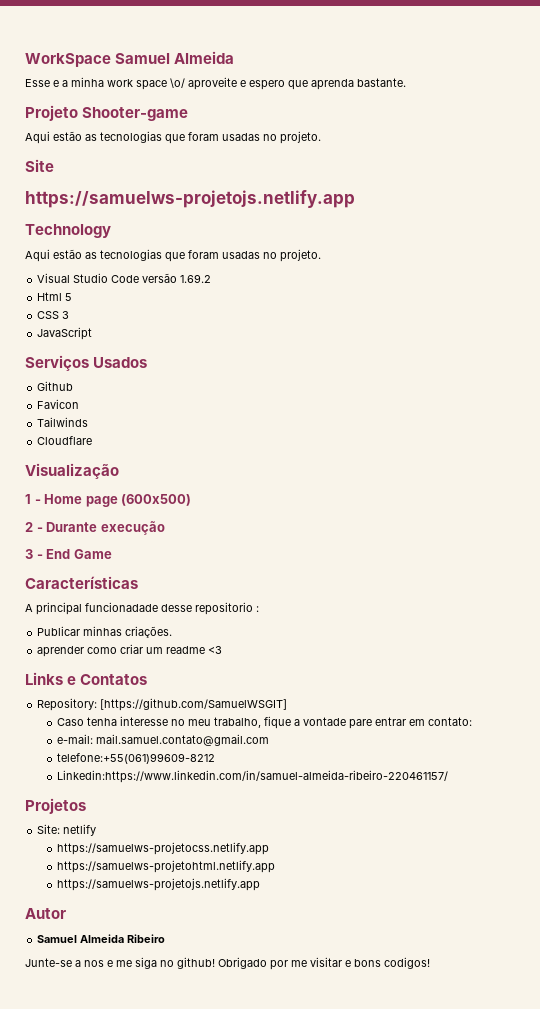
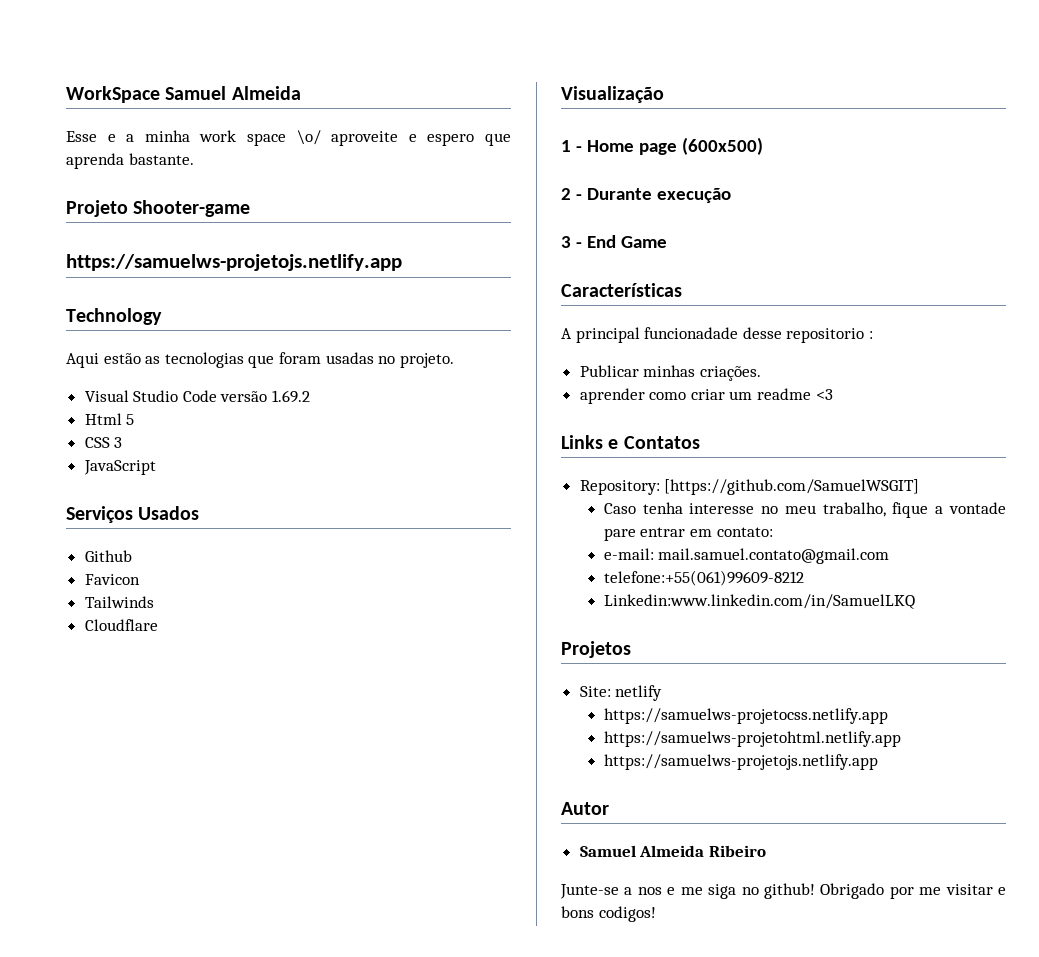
[25,131,321,144] [25,159,54,172] // Aqui estão as tecnologias que foram usadas no projeto. // Site -> (251, 208) none
[56,770,448,783] Linkedin:https://www.linkedin.com/in/samuel-almeida-ribeiro-220461157/ -> [603,594,915,609] Linkedin:www.linkedin.com/in/SamuelLKQ

